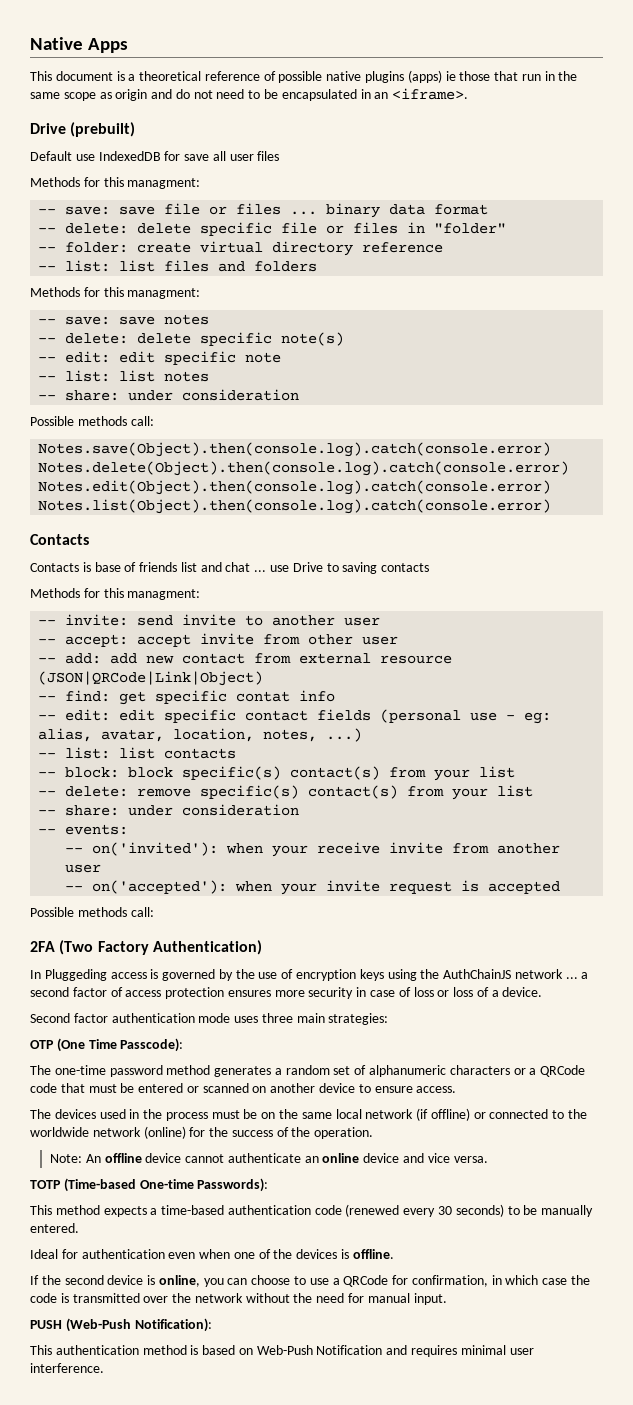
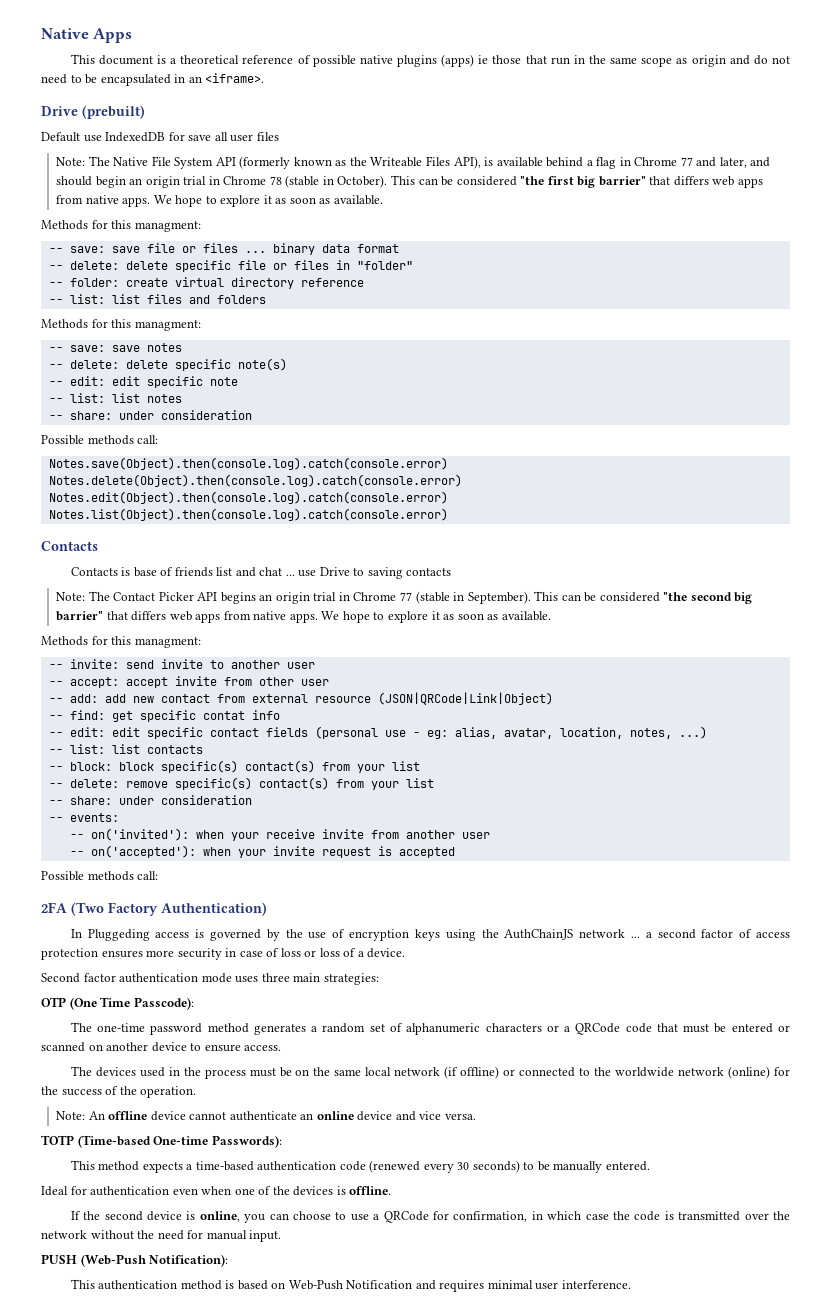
(280, 156) none -> [56,156,771,169] [56,175,763,188] [56,195,383,207] // Note: The Native File System API (formerly known as the Writeable Files API), is available behind a flag in Chrome 77 and later, and should begin an origin trial in Chrome 78 (stable in October). This can be considered "the first big barrier" that differs web apps from native apps. We hope to explore it as soon as available.
(430, 567) none -> [56,591,753,604] [56,611,551,623] // Note: The Contact Picker API begins an origin trial in Chrome 77 (stable in September). This can be considered "the second big barrier" that differs web apps from native apps. We hope to explore it as soon as available.

